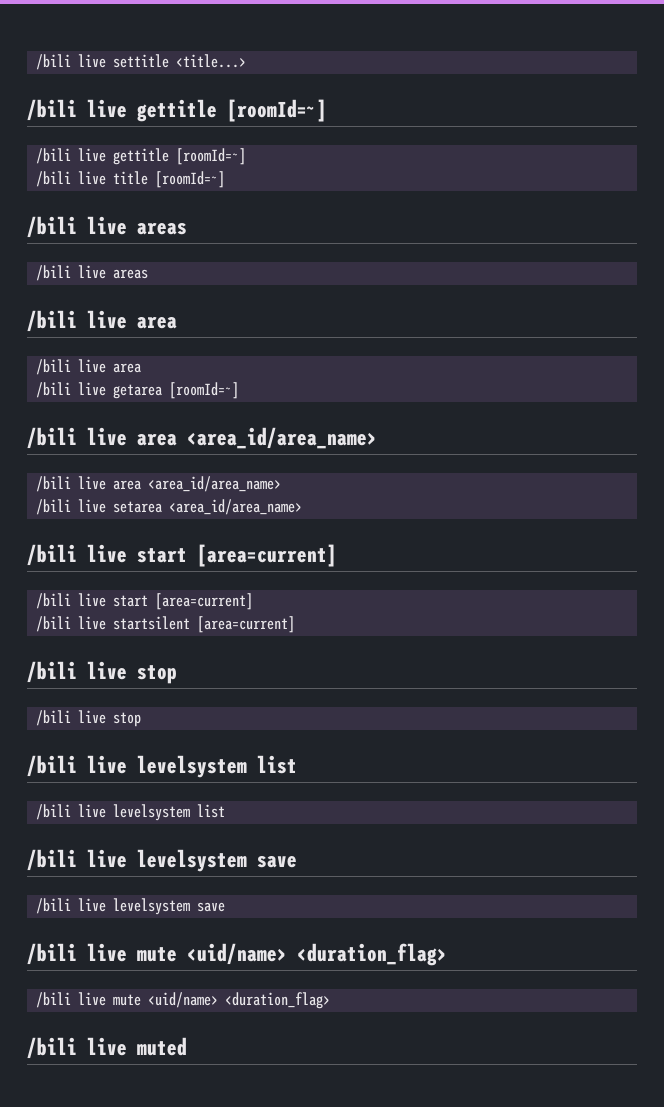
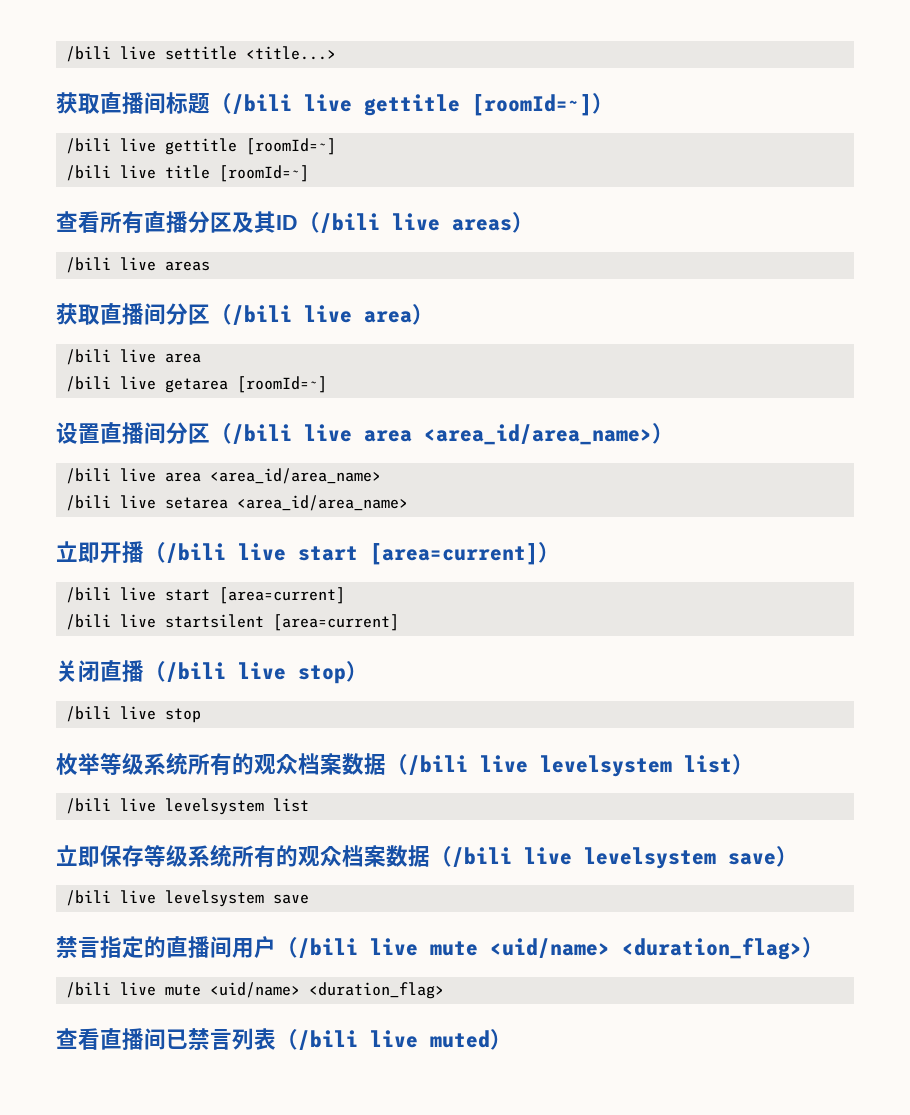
[27,99,327,122] /bili live gettitle [roomId=~] -> [56,92,614,116] 获取直播间标题（/bili live gettitle [roomId=~]）
[27,216,187,238] [36,265,149,281] [27,310,177,332] /bili live areas // /bili live areas // /bili live area -> [56,211,534,233] [65,257,210,273] [56,303,434,325] 查看所有直播分区及其ID（/bili live areas） // /bili live areas // 获取直播间分区（/bili live area）
[27,427,377,449] /bili live area <area_id/area_name> -> [56,422,674,445] 设置直播间分区（/bili live area <area_id/area_name>）
[27,544,337,567] /bili live start [area=current] -> [56,541,560,565] 立即开播（/bili live start [area=current]）
[27,661,177,684] [36,710,142,727] [27,755,297,778] [36,804,226,821] [27,849,297,872] [36,898,226,915] [27,943,447,966] [36,992,331,1009] /bili live stop // /bili live stop // /bili live levelsystem list // /bili live levelsystem list // /bili live levelsystem save // /bili live levelsystem save // /bili live mute <uid/name> <duration_flag> // /bili live mute <uid/name> <duration_flag> // -> [56,660,368,684] [65,706,201,723] [56,752,754,777] [65,798,309,815] [56,844,798,869] [65,890,309,907] [56,936,824,960] [65,982,444,999] [56,1028,298,1050] 关闭直播（/bili live stop） // /bili live stop // 枚举等级系统所有的观众档案数据（/bili live levelsystem list） // /bili live levelsystem list // 立即保存等级系统所有的观众档案数据（/bili live levelsystem save） // /bili live levelsystem save // 禁言指定的直播间用户（/bili live mute <uid/name> <duration_flag>） // /bili live mute <uid/name> <duration_flag> // 查看直播间已禁言列表（
(187, 1046) none -> [490,1029,512,1050] ）

